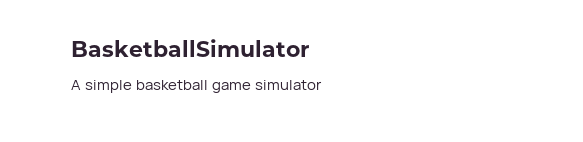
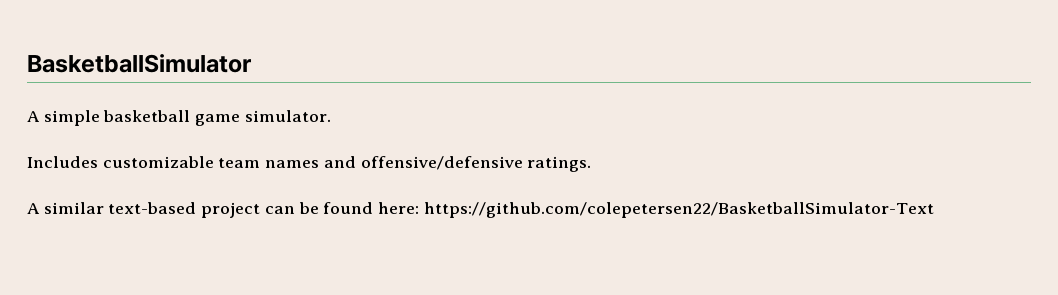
[255,80,323,90] simulator -> [244,110,331,122] [27,156,592,172] [27,202,934,218] simulator. // Includes customizable team names and offensive/defensive ratings. // A similar text-based project can be found here: https://github.com/colepetersen22/BasketballSimulator-Text

